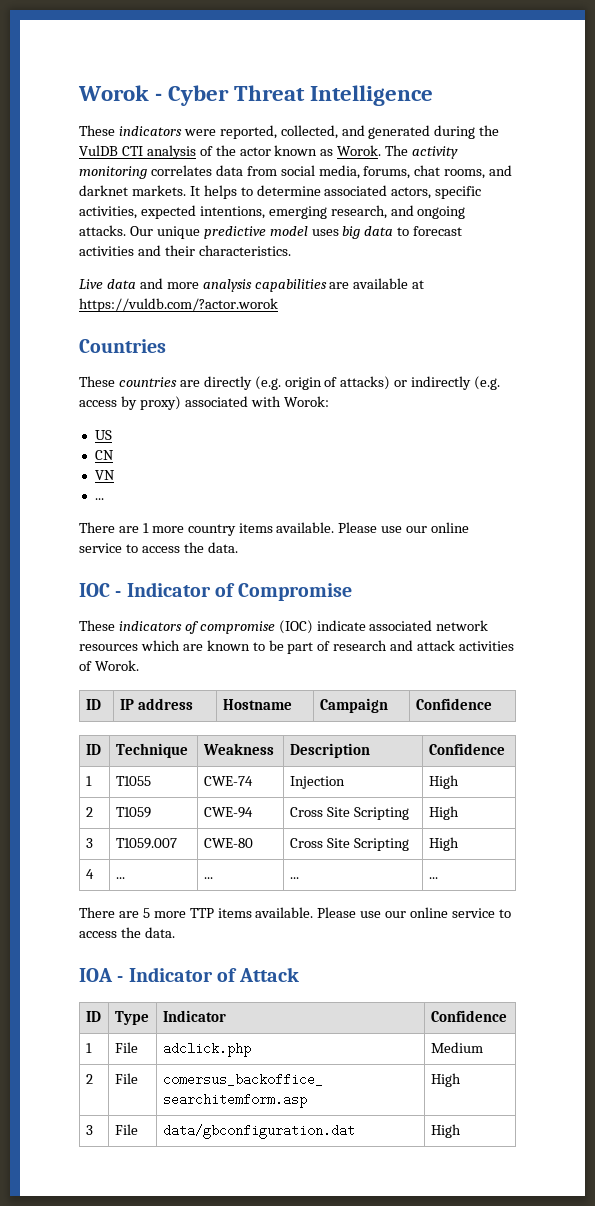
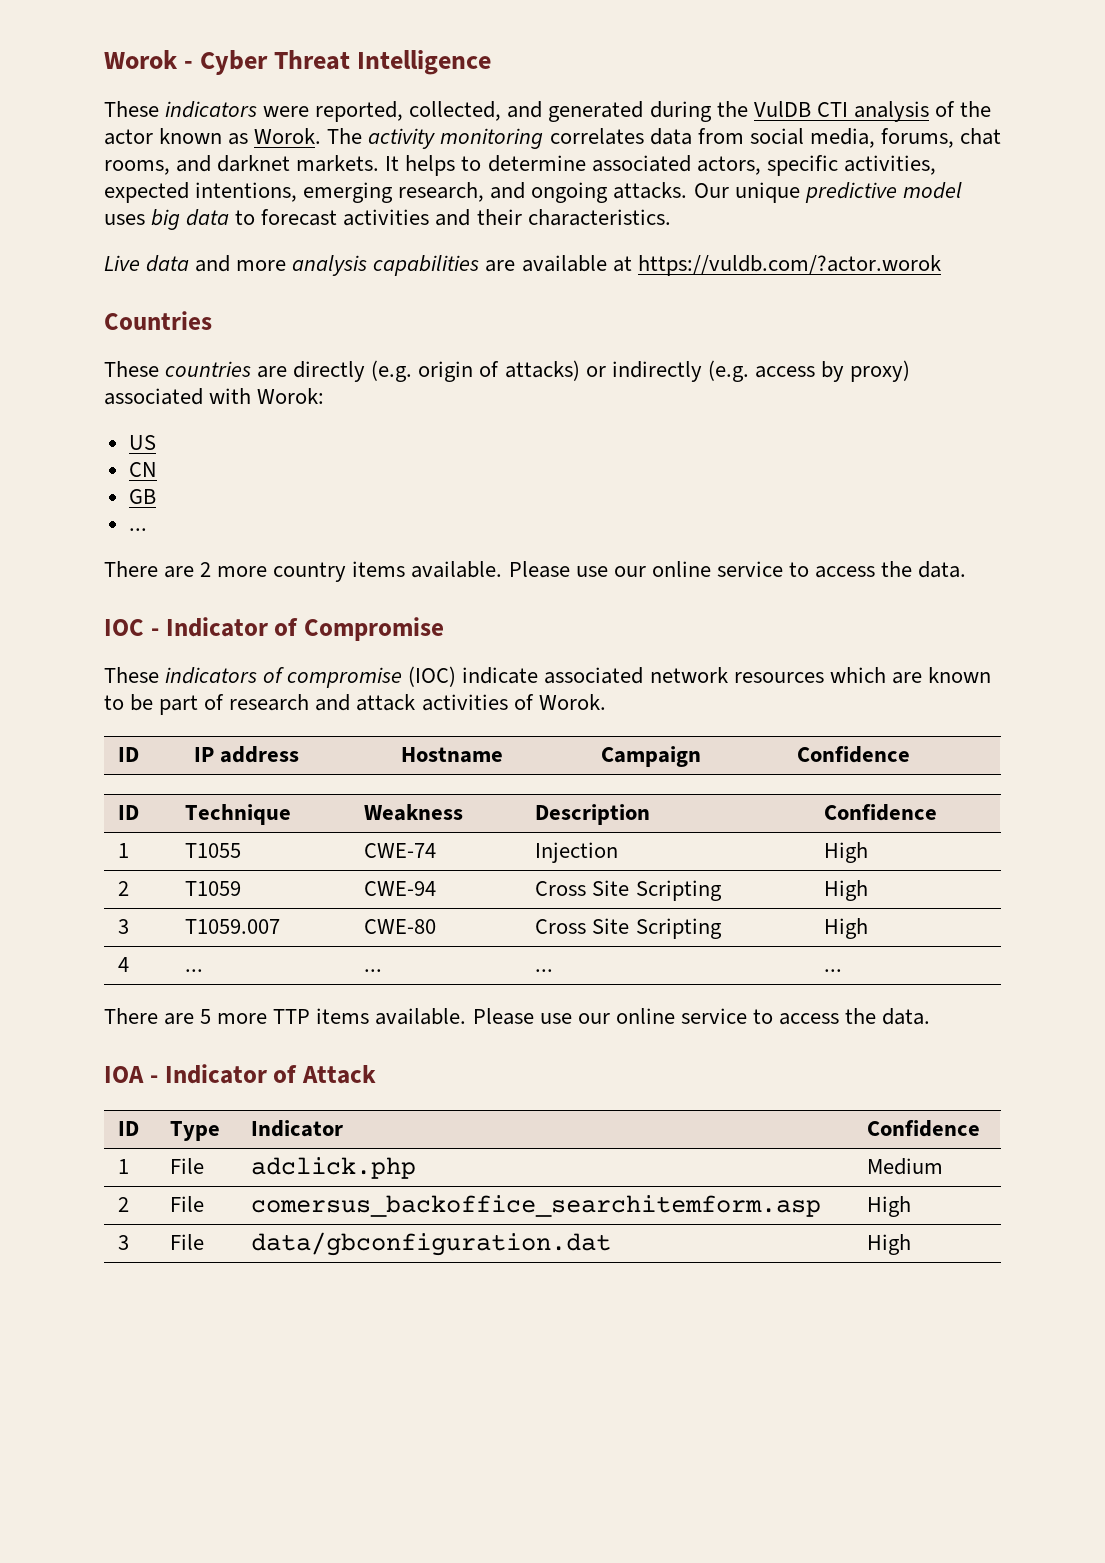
[94,470,115,480] [94,498,104,500] [79,522,149,533] VN // ... // There are 1 -> [128,489,156,504] [128,528,147,531] [104,561,212,578] GB // ... // There are 2

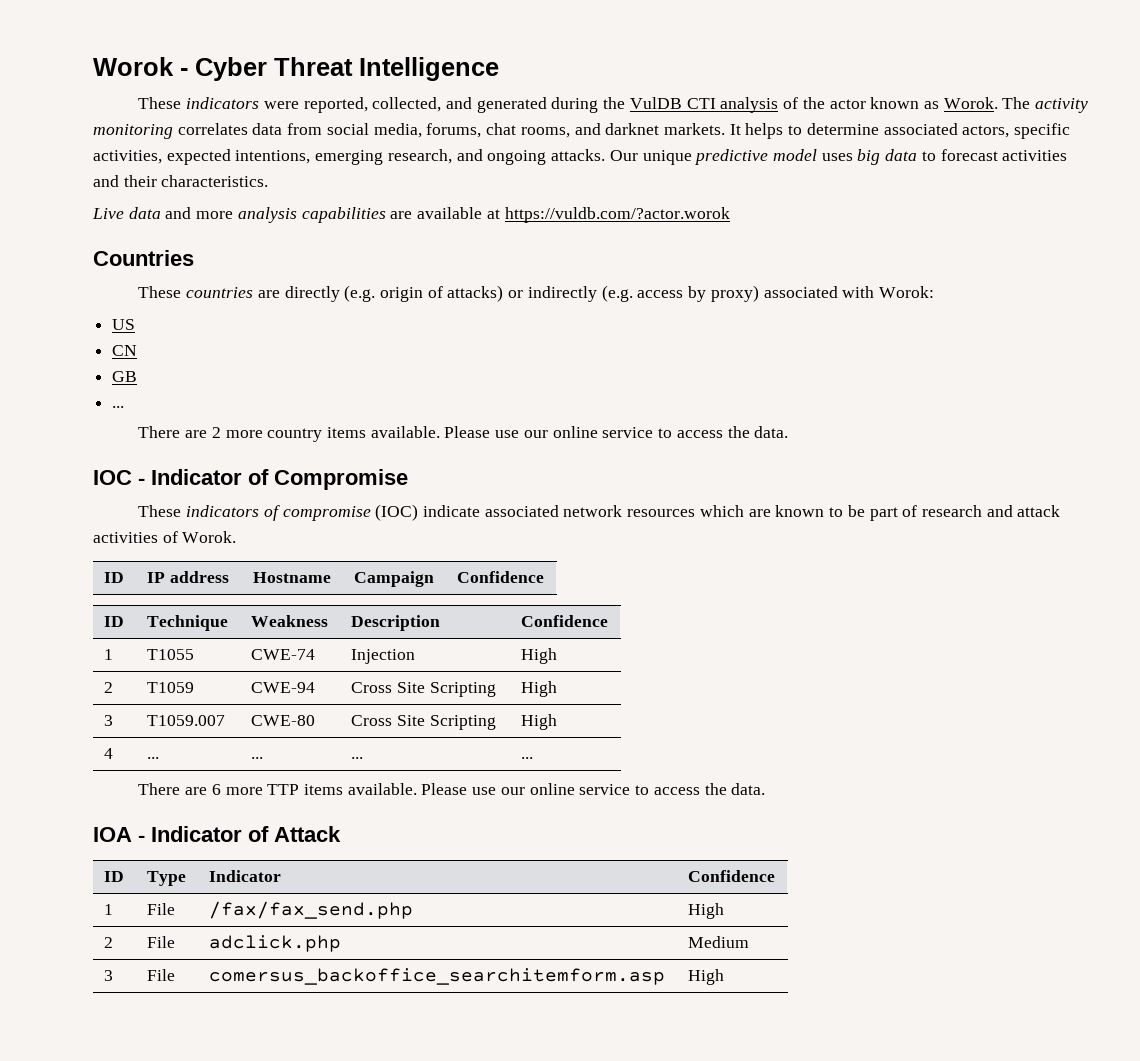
[200,1009,212,1024] 5 -> [211,784,221,795] 6
(205, 1166) none -> [209,901,414,919] [688,903,725,919] [104,937,114,948] [147,936,176,948] | /fax/fax_send.php | High // 2 | File
[118,1197,130,1212] 2 -> [104,970,114,981] 3
[118,1235,130,1250] [170,1234,205,1250] [251,1232,612,1256] [867,1234,912,1255] // 3 | File | data/gbconfiguration.dat | High -> (725, 977) none

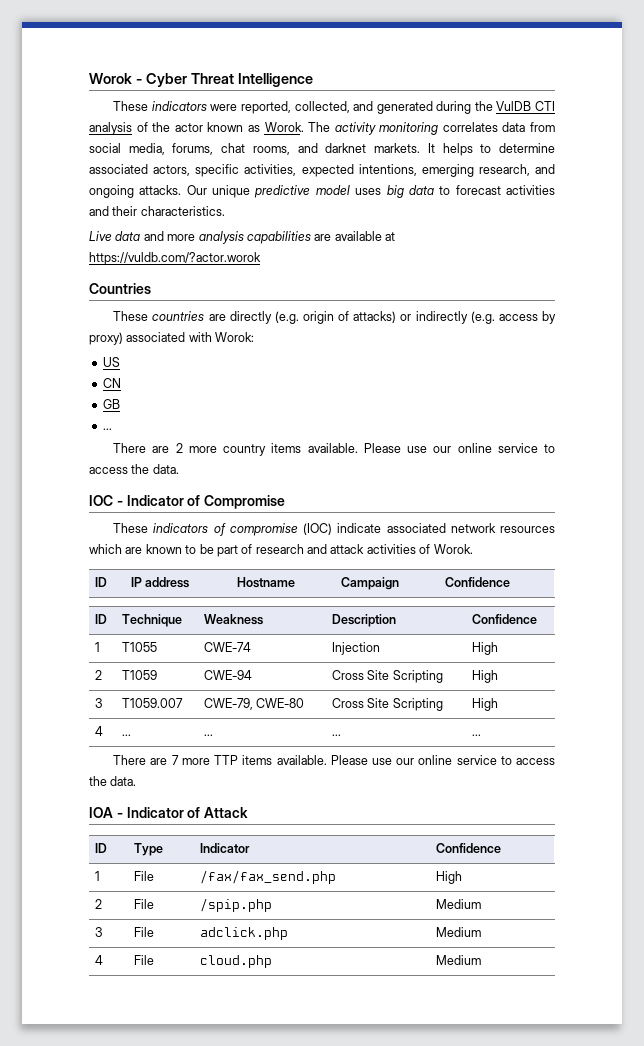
(226, 720) none -> [203,698,253,710] CWE-79,
[211,784,221,795] 6 -> [171,755,179,765] 7
[209,935,342,952] adclick.php -> [199,898,272,912] /spip.php
[209,968,666,985] [688,969,725,985] comersus_backoffice_searchitemform.asp | High -> [199,927,288,940] [435,927,481,937] [94,955,103,965] [133,955,154,965] [199,955,272,968] [435,955,481,965] adclick.php | Medium // 4 | File | cloud.php | Medium

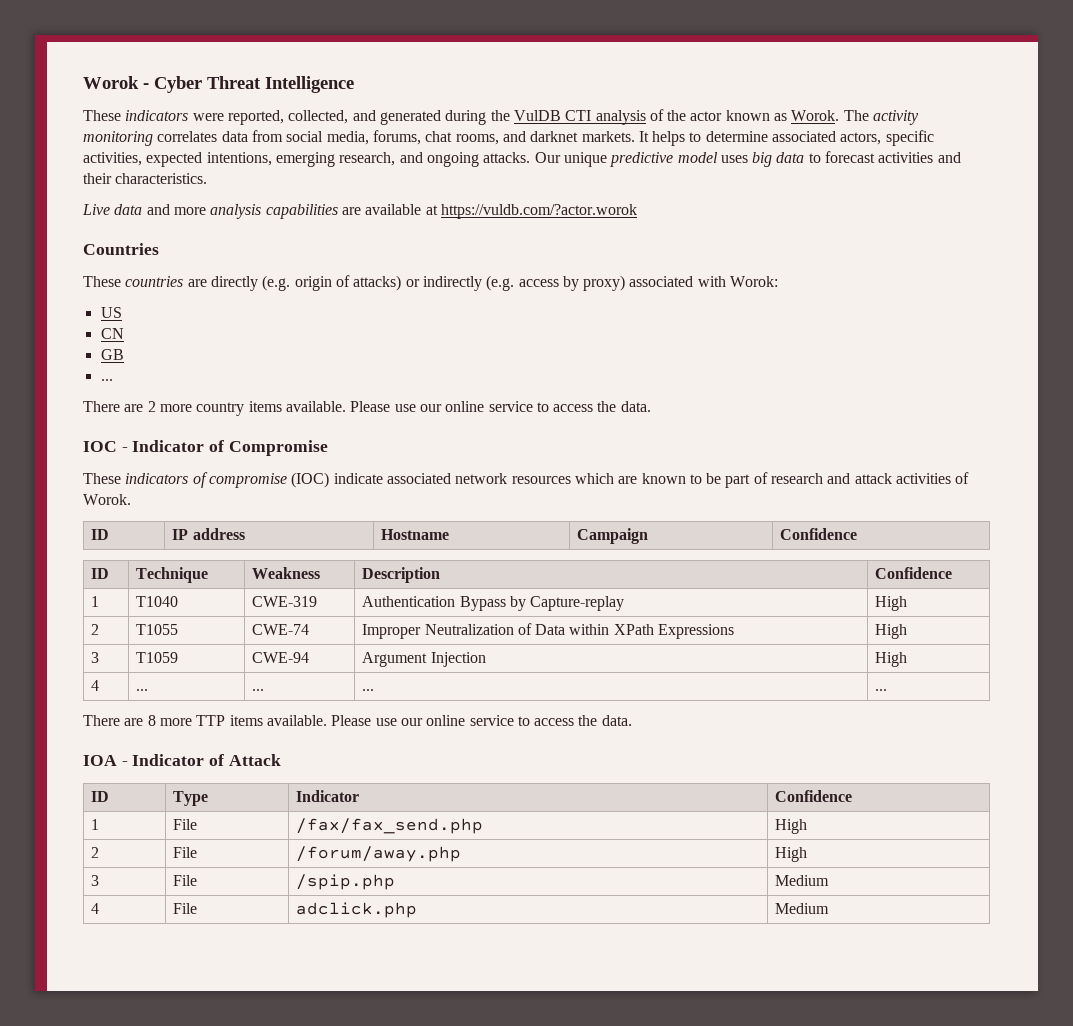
[121,642,157,652] [203,642,251,652] [331,642,380,655] [471,642,498,655] [94,670,102,680] [121,670,157,680] [203,670,252,680] [331,670,443,683] [471,670,498,683] [94,698,102,708] [121,698,183,708] [203,698,305,710] [331,698,443,711] T1055 | CWE-74 | Injection | High // 2 | T1059 | CWE-94 | Cross Site Scripting | High // 3 | T1059.007 | CWE-79, CWE-80 | Cross Site Scripting -> [136,596,179,607] [252,596,318,607] [362,596,625,611] [875,596,908,611] [91,624,100,635] [136,624,179,635] [252,624,310,635] [362,623,735,639] [875,624,908,639] [91,652,100,663] [136,652,179,663] [252,652,310,663] [362,652,486,667] T1040 | CWE-319 | Authentication Bypass by Capture-replay | High // 2 | T1055 | CWE-74 | Improper Neutralization of Data within XPath Expressions | High // 3 | T1059 | CWE-94 | Argument Injection
[171,755,179,765] 7 -> [147,715,156,726] 8
[199,898,272,912] [435,899,481,909] /spip.php | Medium -> [296,846,462,862] [775,847,808,862] /forum/away.php | High
[199,927,288,940] adclick.php -> [296,874,396,890] /spip.php
[199,955,272,968] cloud.php -> [296,902,418,918] adclick.php

